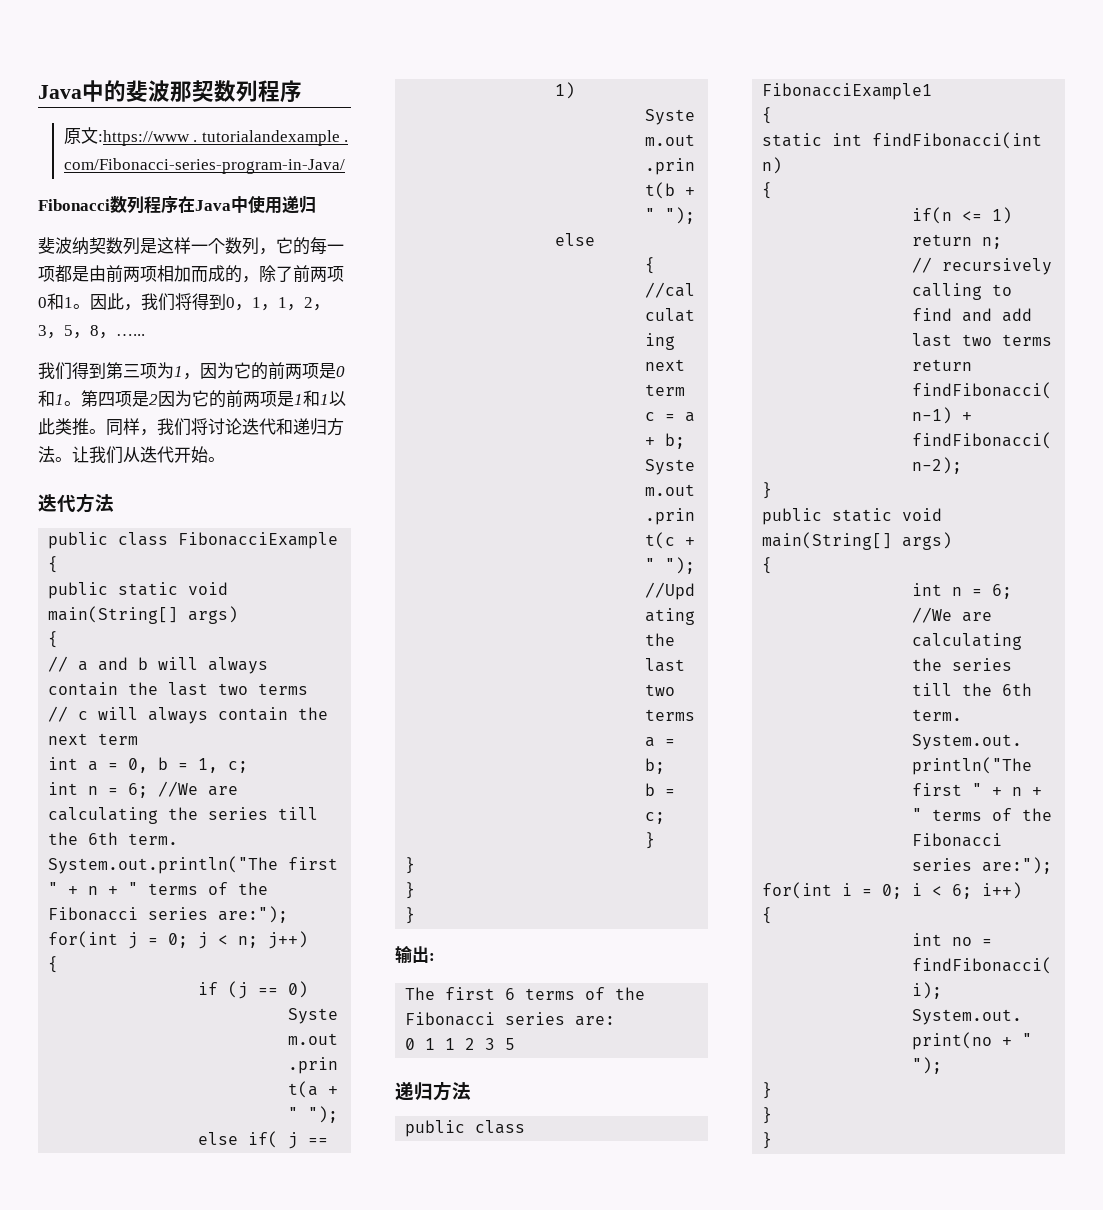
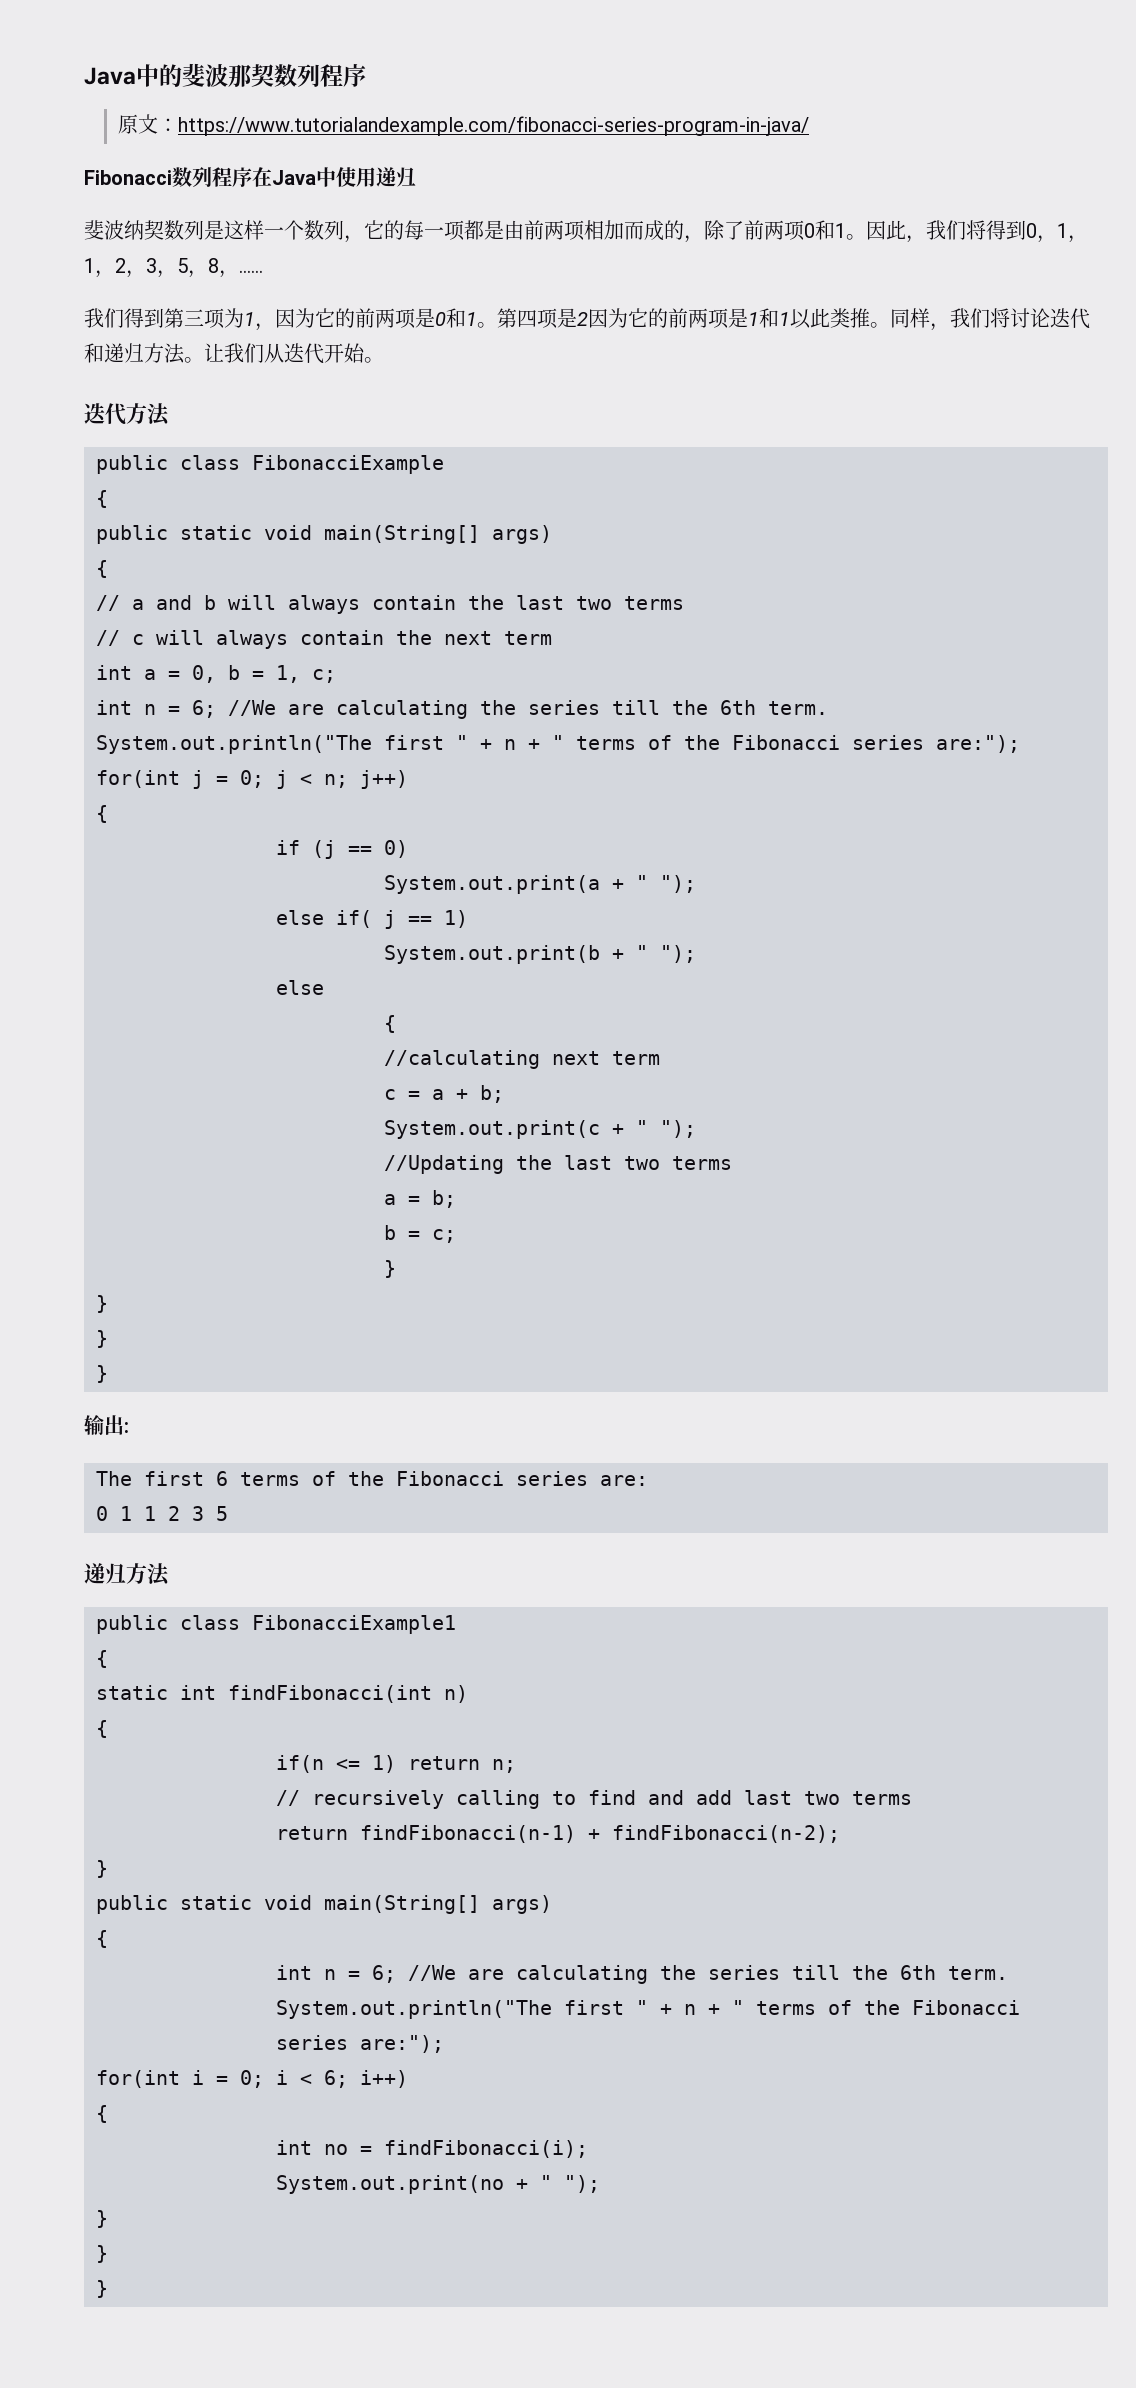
[97,130,349,146] [63,158,345,174] :https://www . tutorialandexample . com/Fibonacci-series-program-in-Java/ -> [158,116,810,136] ：https://www.tutorialandexample.com/fibonacci-series-program-in-java/

